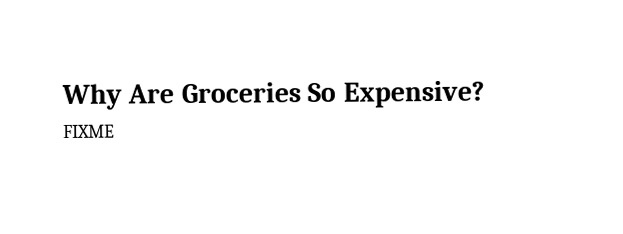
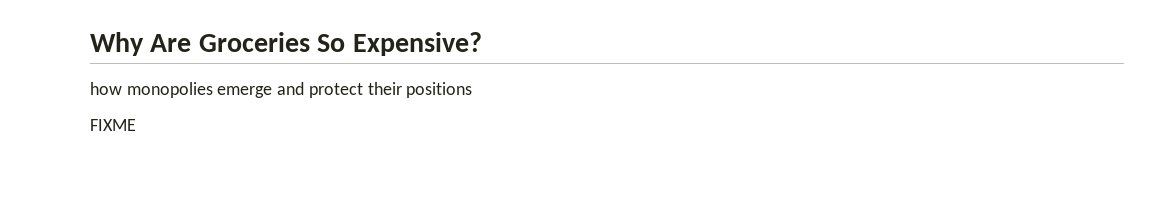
(485, 94) none -> [90,82,473,98] // how monopolies emerge and protect their positions

